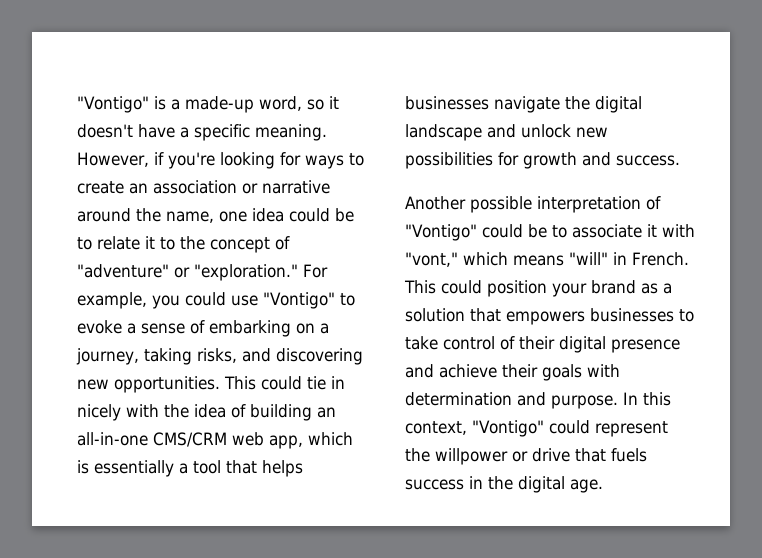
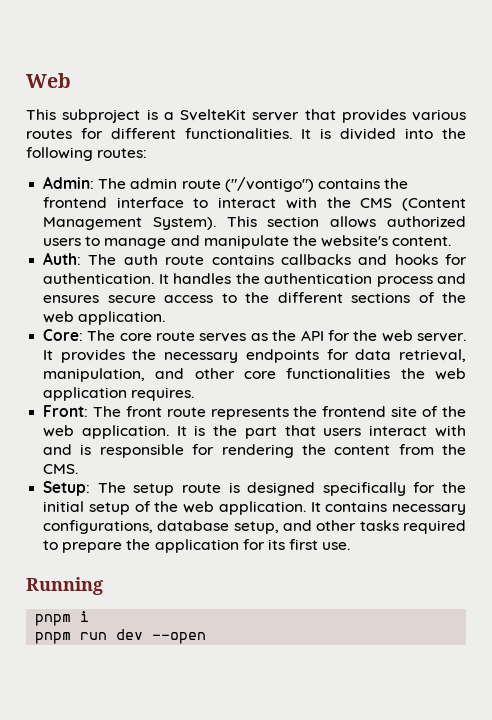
[77,96,339,113] [77,124,327,141] [77,152,364,169] [77,180,330,194] [77,208,354,223] [77,236,290,253] [77,264,328,281] [77,292,355,309] [77,320,329,337] [76,348,363,365] [77,376,345,393] [77,404,336,421] [77,432,353,449] [77,460,303,477] [405,96,642,113] [405,124,608,141] [405,152,680,169] [405,196,661,213] [405,224,695,241] [405,252,689,267] [404,280,672,297] [405,308,694,325] [405,336,680,353] [405,364,620,381] [405,392,671,409] [405,420,668,437] [405,448,647,465] [405,476,603,493] "Vontigo" is a made-up word, so it doesn't have a specific meaning. However, if you're looking for ways to create an association or narrative around the name, one idea could be to relate it to the concept of "adventure" or "exploration." For example, you could use "Vontigo" to evoke a sense of embarking on a journey, taking risks, and discovering new opportunities. This could tie in nicely with the idea of building an all-in-one CMS/CRM web app, which is essentially a tool that helps businesses navigate the digital landscape and unlock new possibilities for growth and success. // Another possible interpretation of "Vontigo" could be to associate it with "vont," which means "will" in French. This could position your brand as a solution that empowers businesses to take control of their digital presence and achieve their goals with determination and purpose. In this context, "Vontigo" could represent the willpower or drive that fuels success in the digital age. -> [26,73,71,88] [26,109,466,123] [26,128,466,140] [26,147,148,161] [43,176,409,192] [43,197,466,211] [43,216,466,230] [43,235,452,249] [43,252,467,265] [43,273,467,287] [43,292,466,303] [43,311,166,325] [43,329,466,342] [43,349,466,363] [43,368,466,382] [43,387,195,401] [43,405,466,420] [43,425,466,439] [43,444,466,458] [43,464,79,474] [43,481,466,496] [43,501,466,515] [43,520,466,534] [43,539,351,553] [26,577,103,595] [35,611,90,626] [35,629,207,644] Web // This subproject is a SvelteKit server that provides various routes for different functionalities. It is divided into the following routes: // Admin: The admin route ("/vontigo") contains the frontend interface to interact with the CMS (Content Management System). This section allows authorized users to manage and manipulate the website's content. // Auth: The auth route contains callbacks and hooks for authentication. It handles the authentication process and ensures secure access to the different sections of the web application. // Core: The core route serves as the API for the web server. It provides the necessary endpoints for data retrieval, manipulation, and other core functionalities the web application requires. // Front: The front route represents the frontend site of the web application. It is the part that users interact with and is responsible for rendering the content from the CMS. // Setup: The setup route is designed specifically for the initial setup of the web application. It contains necessary configurations, database setup, and other tasks required to prepare the application for its first use. // Running // pnpm i // pnpm run dev --open

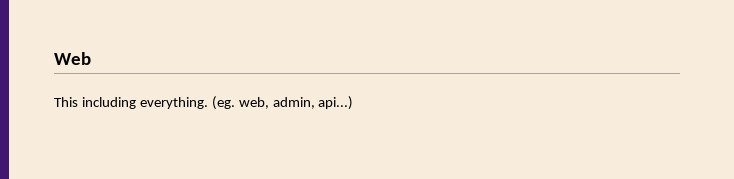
[62,109,466,123] [26,128,466,140] [26,147,148,161] [43,176,409,192] [43,197,466,211] [43,216,466,230] [43,235,452,249] [43,252,467,265] [43,273,467,287] [43,292,466,303] [43,311,166,325] [43,329,466,342] [43,349,466,363] [43,368,466,382] [43,387,195,401] [43,405,466,420] [43,425,466,439] [43,444,466,458] [43,464,79,474] [43,481,466,496] [43,501,466,515] [43,520,466,534] [43,539,351,553] [26,577,103,595] [35,611,90,626] [35,629,207,644] subproject is a SvelteKit server that provides various routes for different functionalities. It is divided into the following routes: // Admin: The admin route ("/vontigo") contains the frontend interface to interact with the CMS (Content Management System). This section allows authorized users to manage and manipulate the website's content. // Auth: The auth route contains callbacks and hooks for authentication. It handles the authentication process and ensures secure access to the different sections of the web application. // Core: The core route serves as the API for the web server. It provides the necessary endpoints for data retrieval, manipulation, and other core functionalities the web application requires. // Front: The front route represents the frontend site of the web application. It is the part that users interact with and is responsible for rendering the content from the CMS. // Setup: The setup route is designed specifically for the initial setup of the web application. It contains necessary configurations, database setup, and other tasks required to prepare the application for its first use. // Running // pnpm i // pnpm run dev --open -> [81,96,354,110] including everything. (eg. web, admin, api...)

